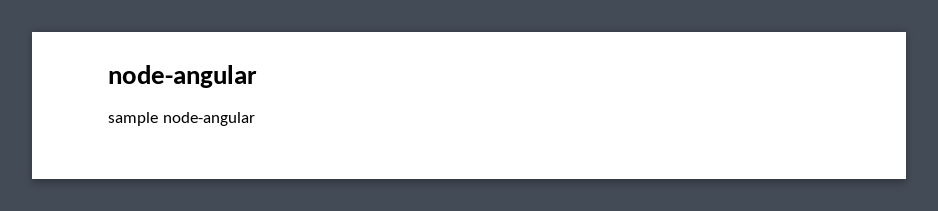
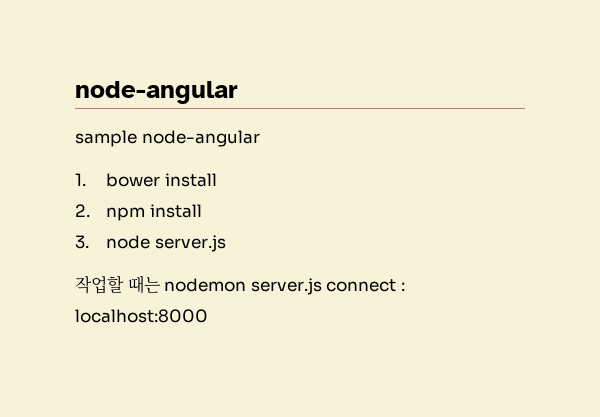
(255, 119) none -> [75,173,217,187] [75,204,202,221] [75,235,226,252] [75,275,405,295] [75,309,208,323] // 1. bower install // 2. npm install // 3. node server.js // 작업할 때는 nodemon server.js connect : localhost:8000

